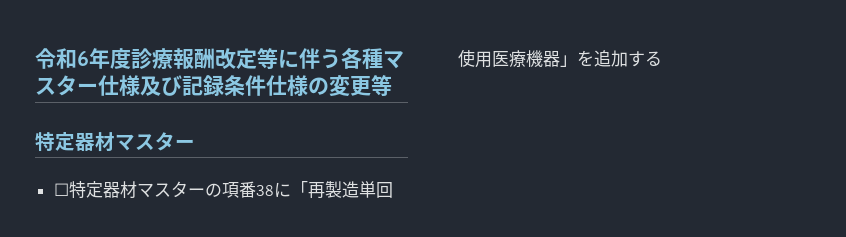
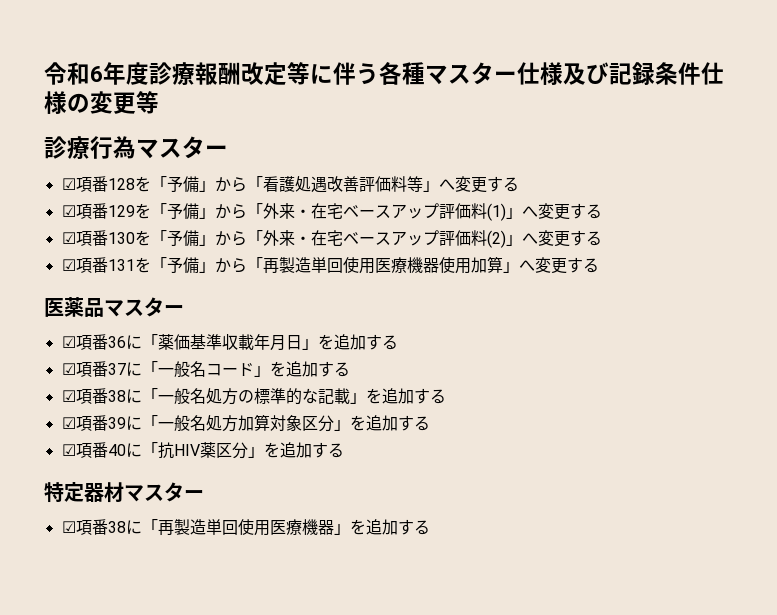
(392, 85) none -> [44,136,228,159] [61,176,519,193] [61,203,602,221] [61,230,602,248] [61,256,599,274] [44,297,184,317] [61,334,398,351] [61,361,350,377] [61,388,446,405] [61,414,430,432] [61,442,344,459] // 診療行為マスター // ☑項番128を「予備」から「看護処遇改善評価料等」へ変更する // ☑項番129を「予備」から「外来・在宅ベースアップ評価料(1)」へ変更する // ☑項番130を「予備」から「外来・在宅ベースアップ評価料(2)」へ変更する // ☑項番131を「予備」から「再製造単回使用医療機器使用加算」へ変更する // 医薬品マスター // ☑項番36に「薬価基準収載年月日」を追加する // ☑項番37に「一般名コード」を追加する // ☑項番38に「一般名処方の標準的な記載」を追加する // ☑項番39に「一般名処方加算対象区分」を追加する // ☑項番40に「抗HIV薬区分」を追加する
[53,181,222,198] ☐特定器材マスターの -> [61,521,76,533] ☑

